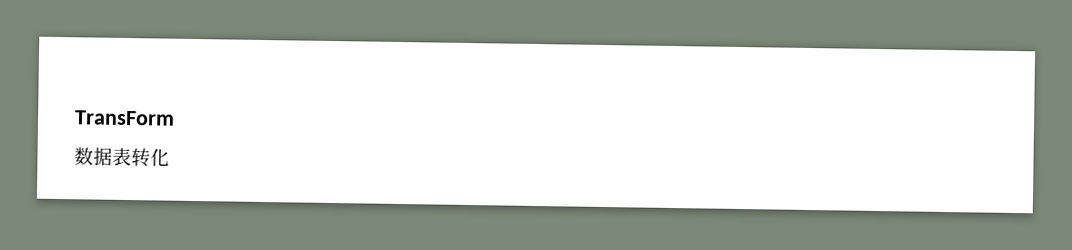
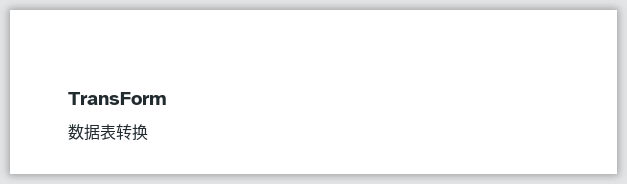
[150,148,170,167] 化 -> [132,124,148,141] 换

